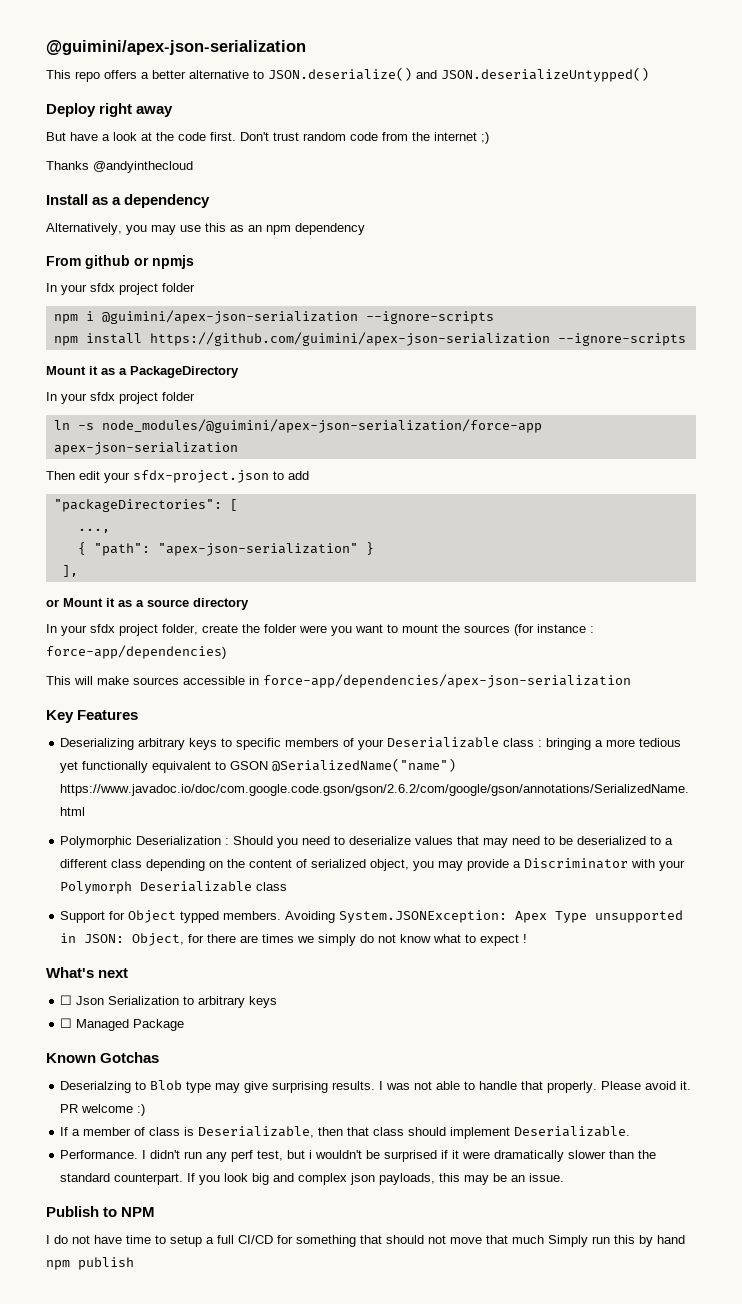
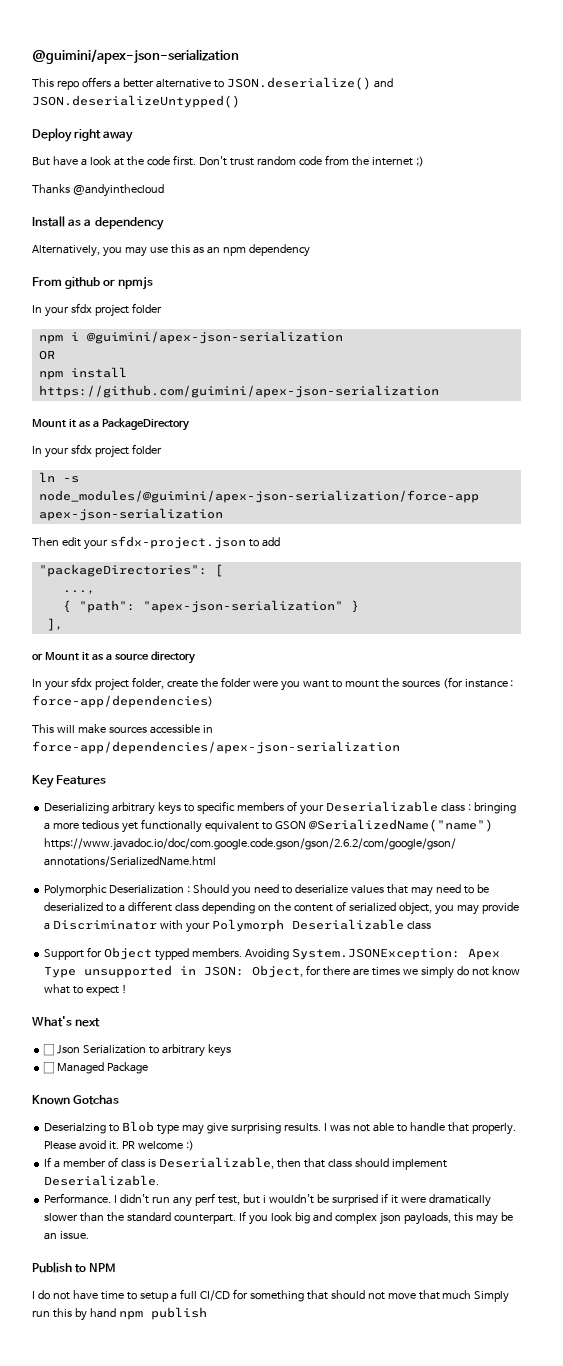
[365,311,494,324] --ignore-scripts -> [38,350,55,360] // OR
[557,333,686,346] --ignore-scripts -> (439, 391) none

